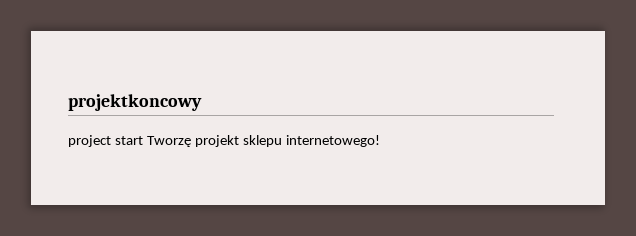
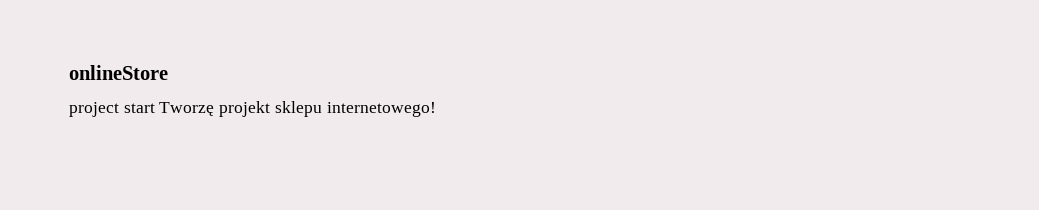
[68,94,202,111] projektkoncowy -> [69,65,168,80] onlineStore

